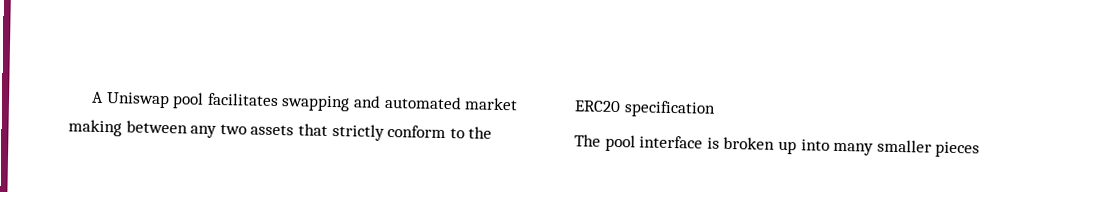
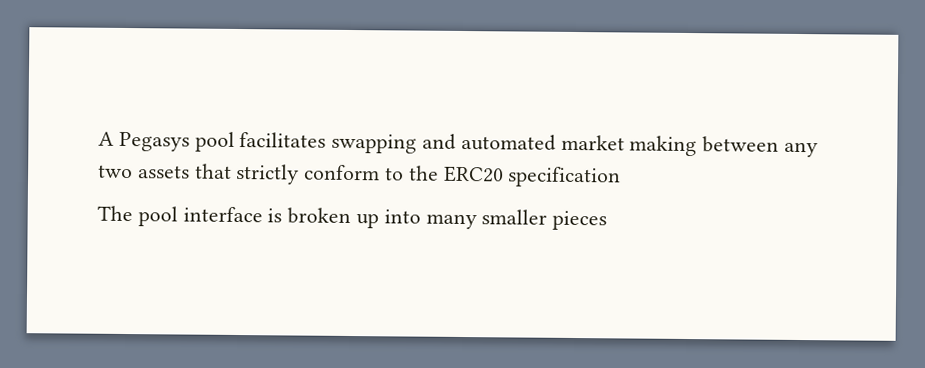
[105,92,170,109] Uniswap -> [118,131,190,152] Pegasys

